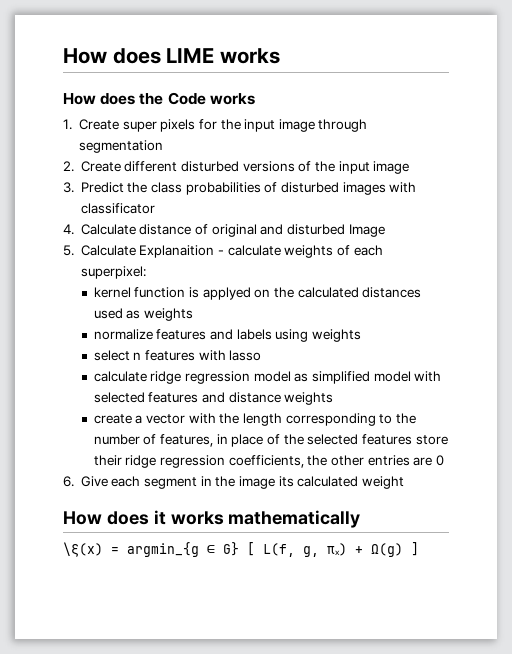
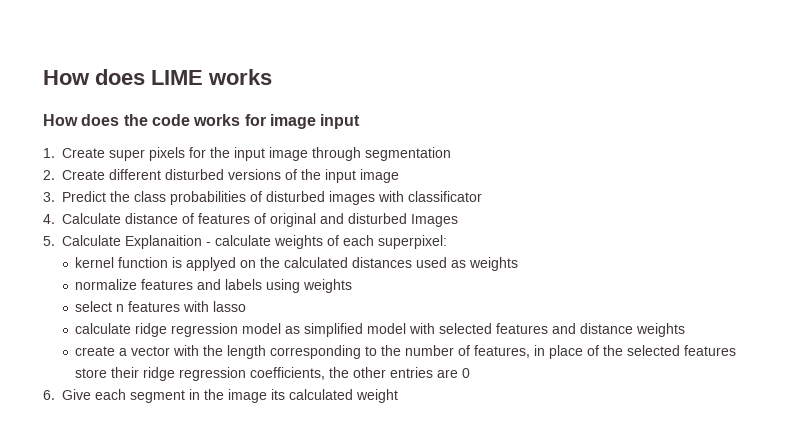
[167,92,255,105] Code works -> [151,114,361,129] code works for image input
(209, 229) none -> [198,213,266,224] features of
[348,224,385,237] Image -> [411,214,458,227] Images
[63,510,361,528] [63,542,419,557] // How does it works mathematically // \ξ(x) = argmin_{g ∈ G} [ L(f, g, πₓ) + Ω(g) ] -> (398, 396) none

